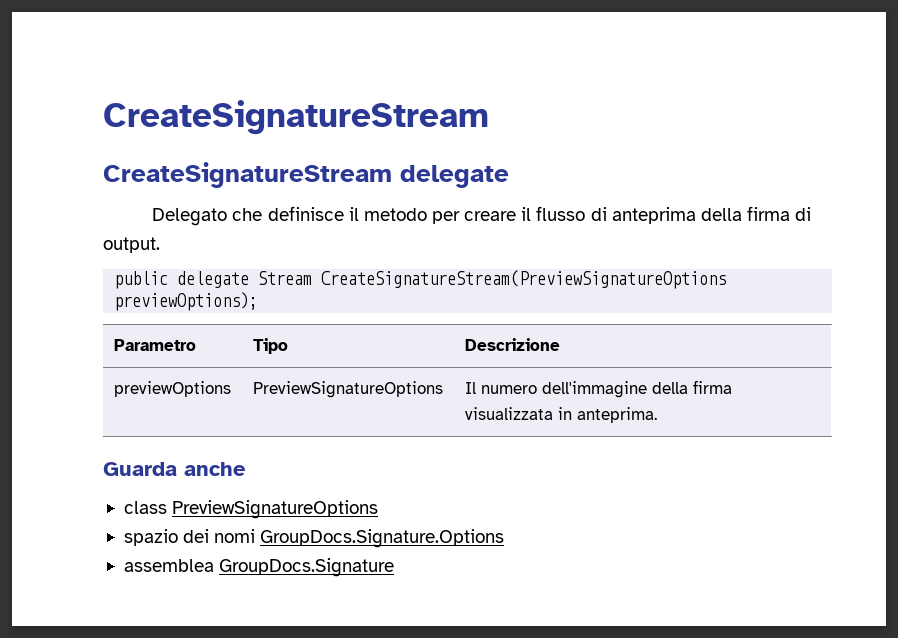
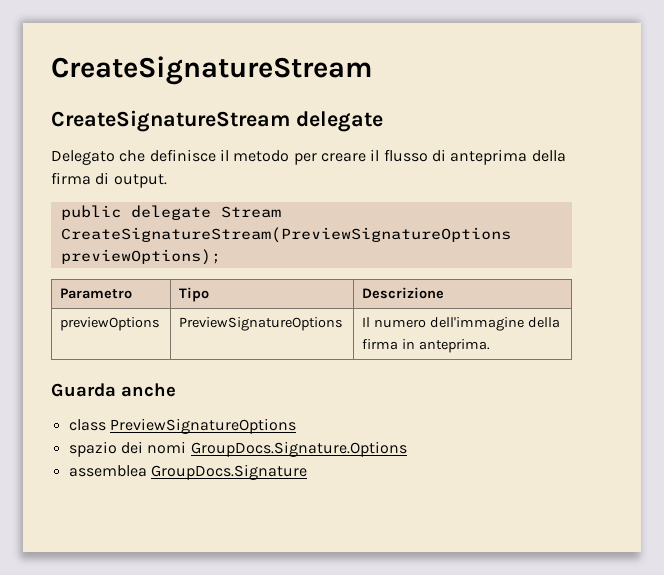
[464,407,553,420] visualizzata -> (399, 344) none

